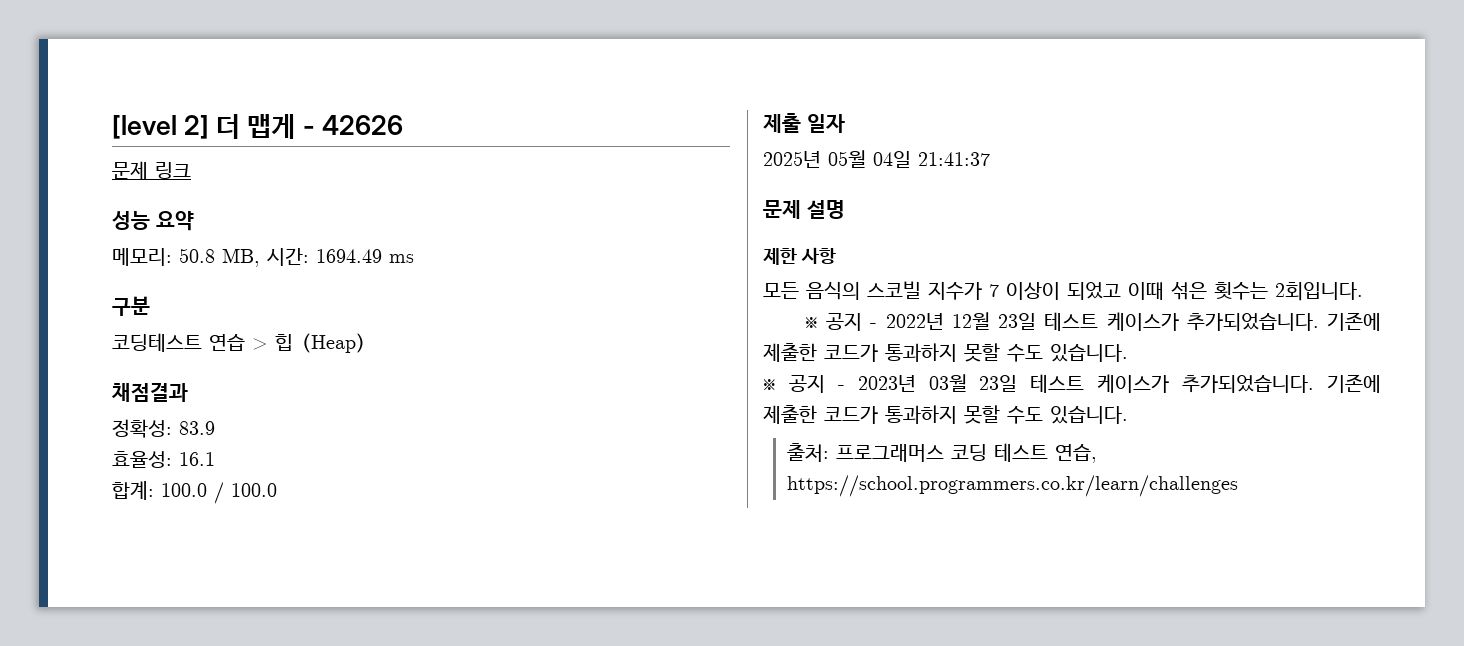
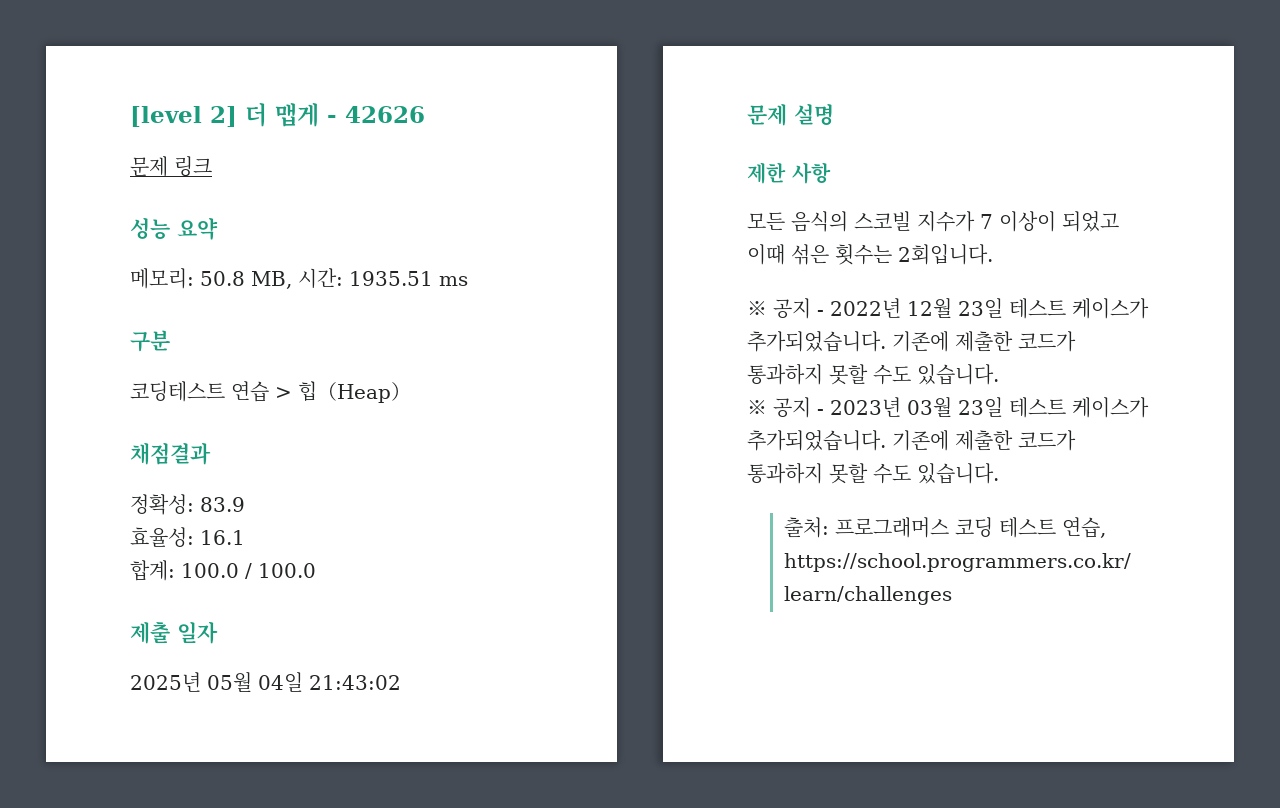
[316,249,382,263] 1694.49 -> [349,271,433,286] 1935.51
[918,152,990,166] 21:41:37 -> [309,675,401,690] 21:43:02

